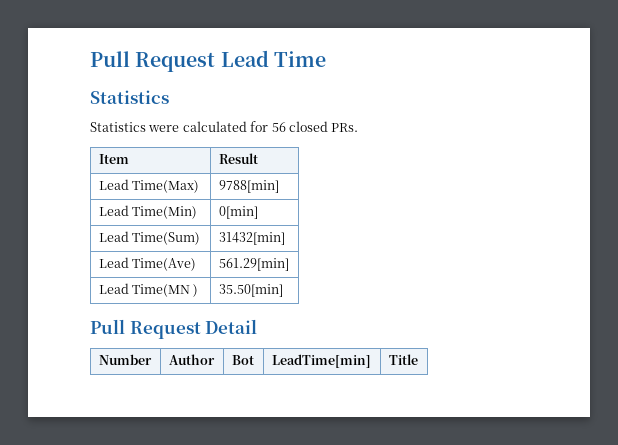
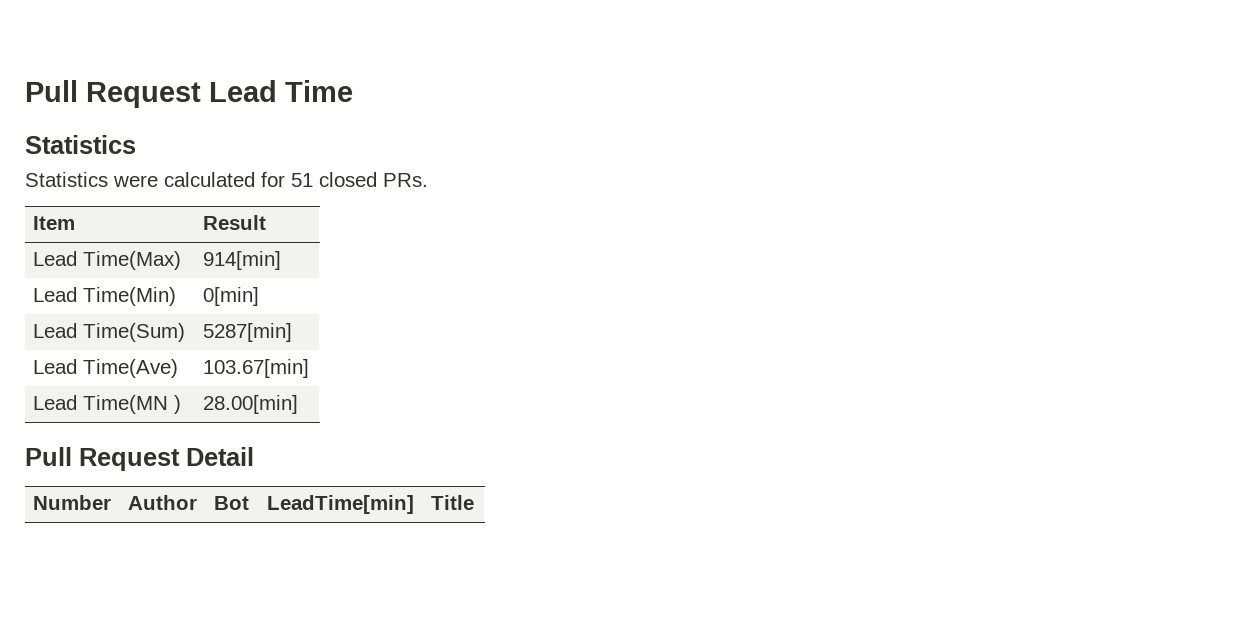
[271,122,286,132] 56 -> [291,173,313,187] 51
[218,180,279,193] 9788[min] -> [203,251,282,270] 914[min]
[218,232,285,245] 31432[min] -> [203,323,293,342] 5287[min]
[218,258,289,271] 561.29[min] -> [203,359,310,378] 103.67[min]
[218,284,283,297] 35.50[min] -> [203,395,299,414] 28.00[min]

